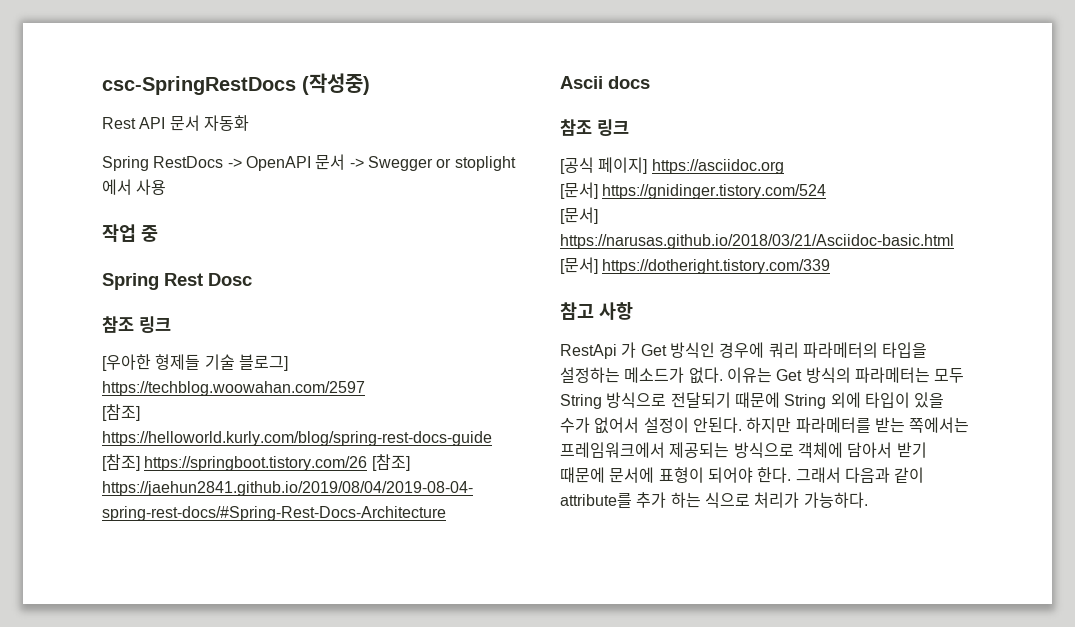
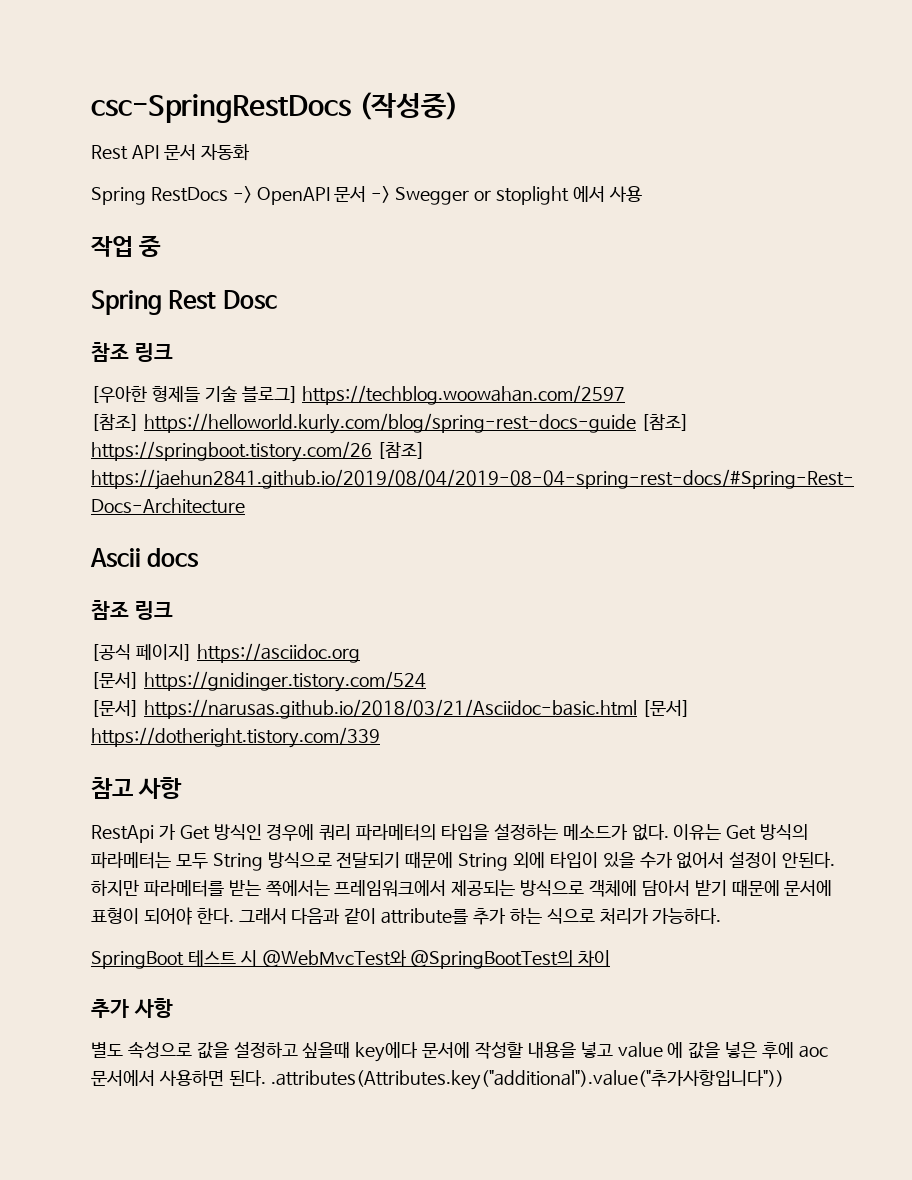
(868, 500) none -> [91,950,611,969] [91,998,173,1018] [91,1041,828,1062] [91,1070,784,1090] // SpringBoot 테스트 시 @WebMvcTest와 @SpringBootTest의 차이 // 추가 사항 // 별도 속성으로 값을 설정하고 싶을때 key에다 문서에 작성할 내용을 넣고 value 에 값을 넣은 후에 aoc 문서에서 사용하면 된다. .attributes(Attributes.key("additional").value("추가사항입니다"))

